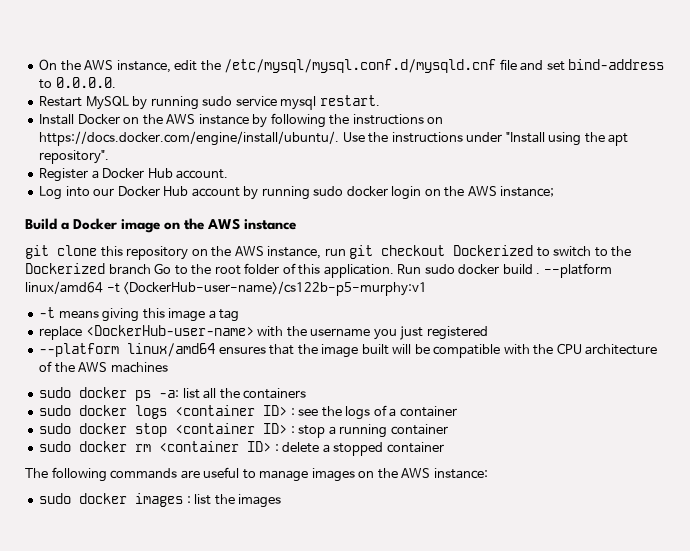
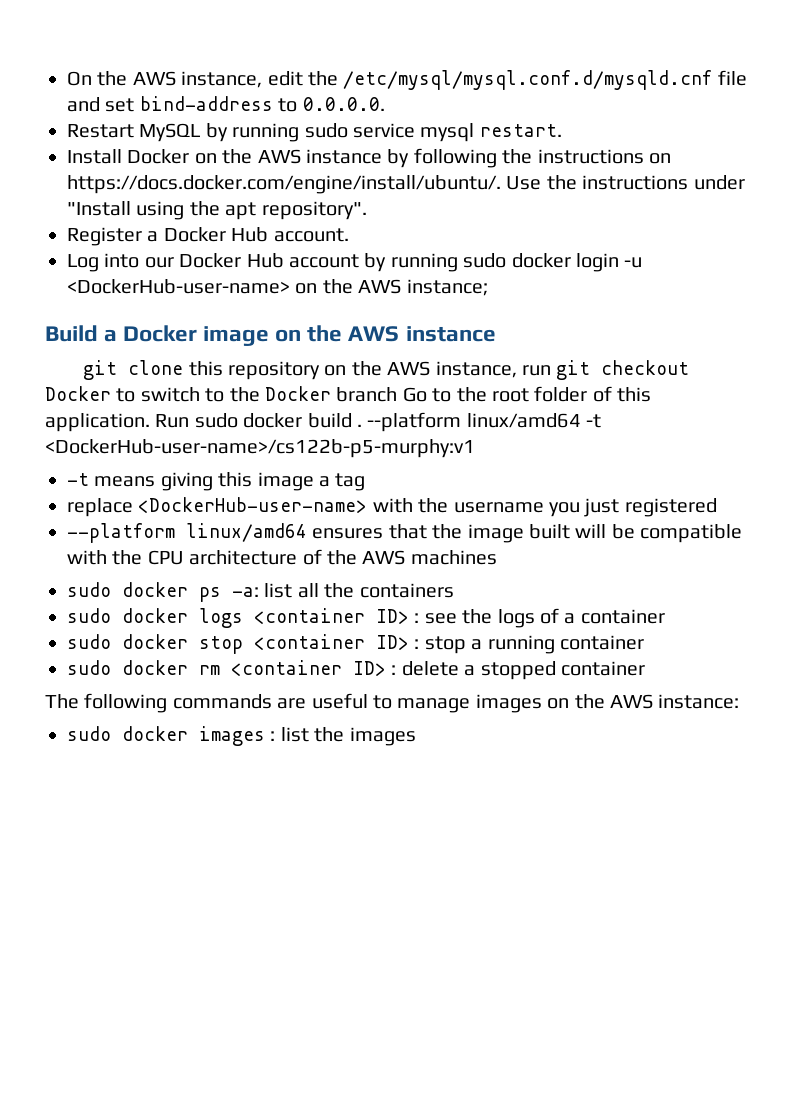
(422, 193) none -> [624,257,643,268] [67,279,290,294] -u <DockerHub-user-name>
[453,245,534,256] Dockerized -> [45,386,111,401] Docker
[25,263,105,274] Dockerized -> [265,386,331,401] Docker

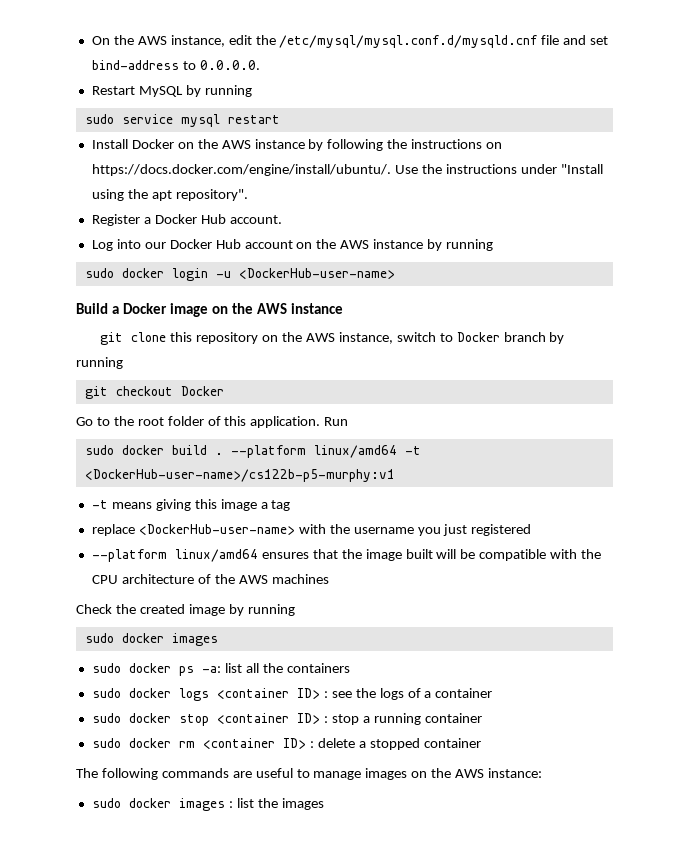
(300, 132) none -> (252, 91) //
[479,124,562,137] restart. -> [227,115,280,124] restart
[364,253,458,272] by running -> [296,239,494,251] on the AWS instance by running //
[295,279,488,296] on the AWS instance; -> (395, 273) none
[521,360,690,380] [45,386,398,402] run git checkout Docker to switch to the Docker branch -> [396,332,565,344] [76,357,123,369] [84,386,224,399] switch to Docker branch by running // git checkout Docker //
(190, 421) none -> (349, 421) //
(497, 557) none -> [76,604,295,616] [84,633,218,646] // Check the created image by running // sudo docker images

